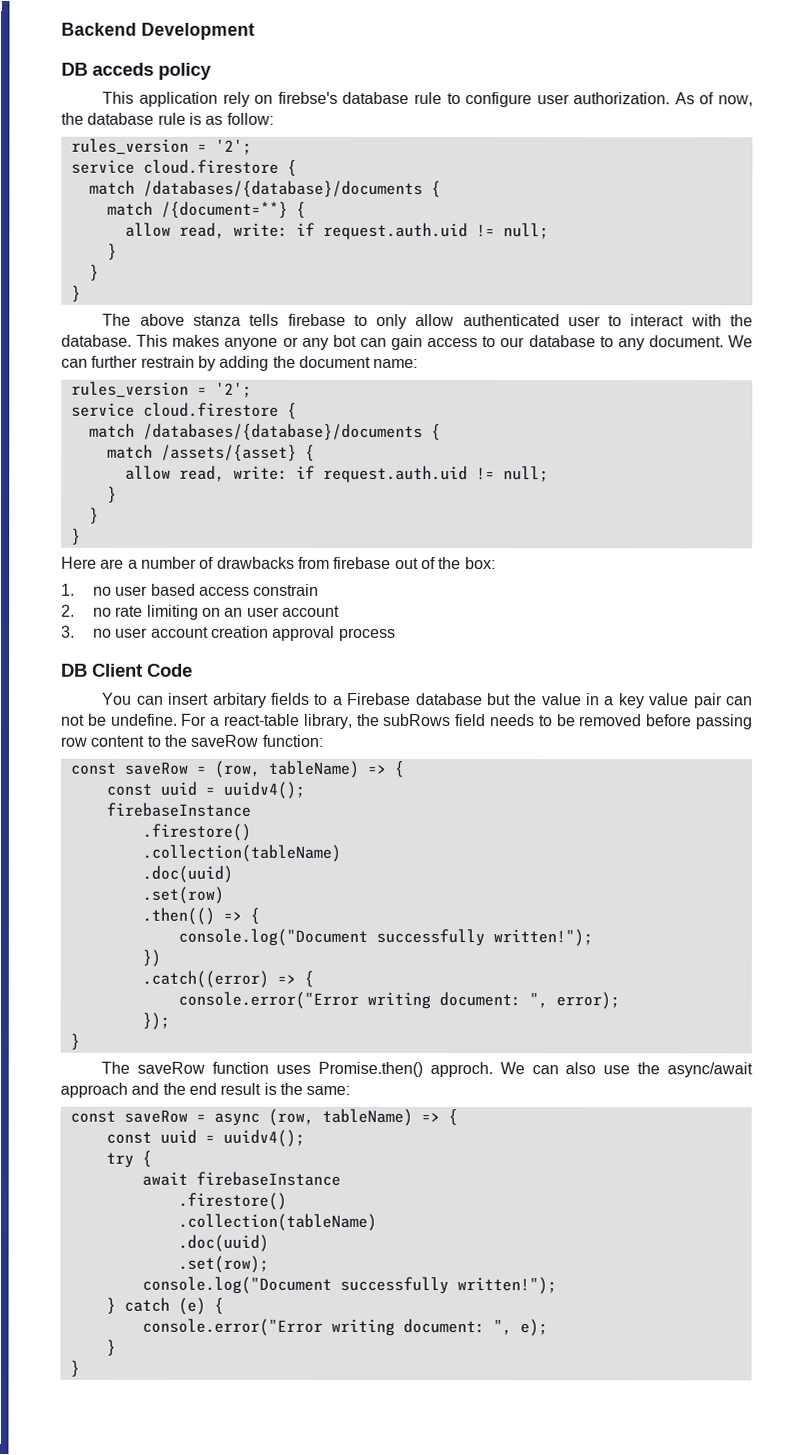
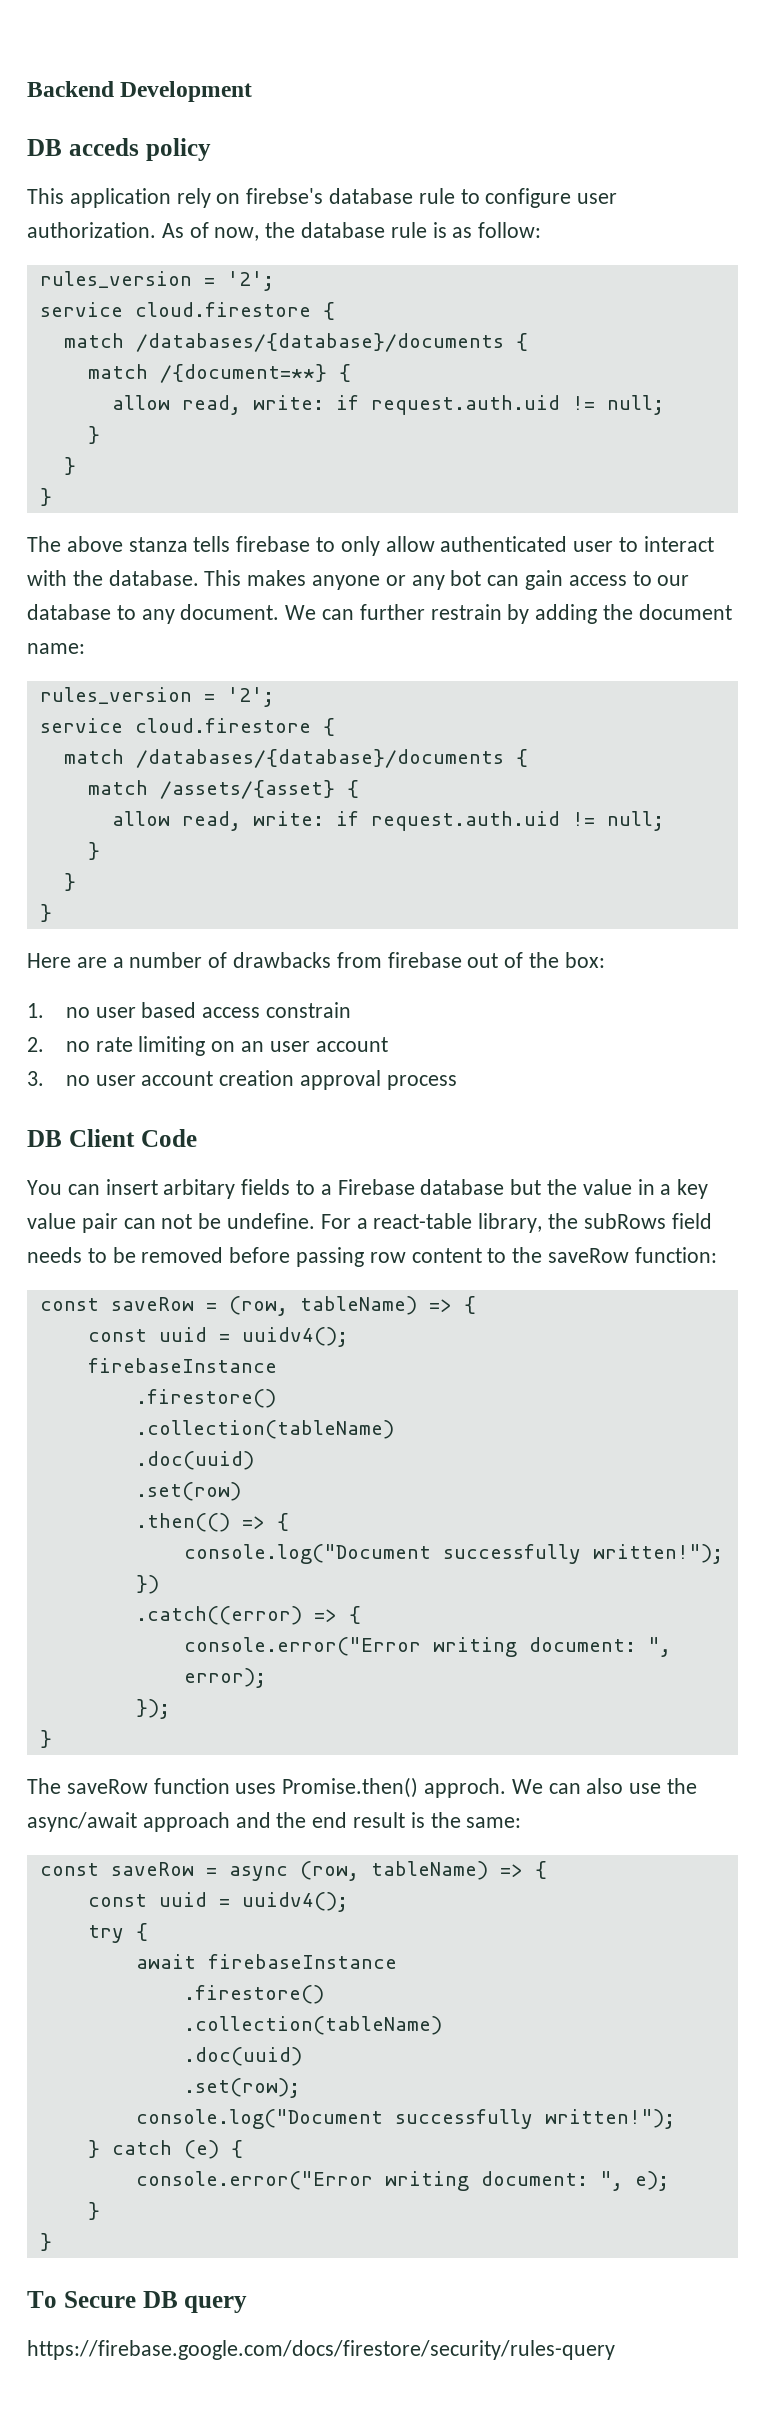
(80, 1368) none -> [27,2291,248,2313] [27,2340,615,2360] // To Secure DB query // https://firebase.google.com/docs/firestore/security/rules-query

